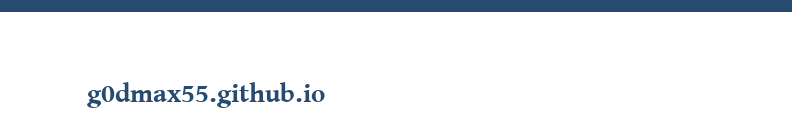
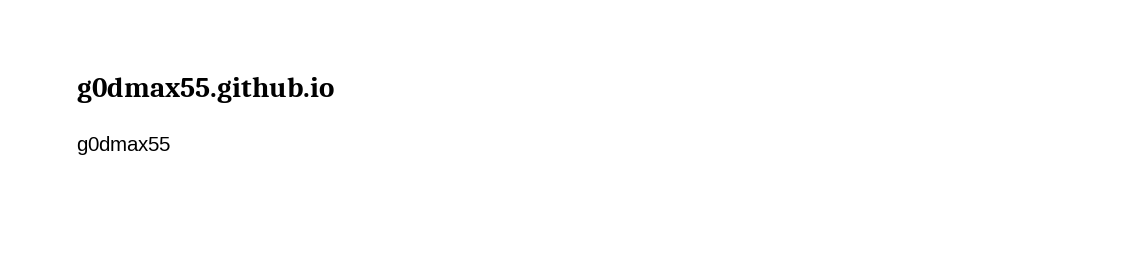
(325, 95) none -> [77,136,170,155] // g0dmax55

